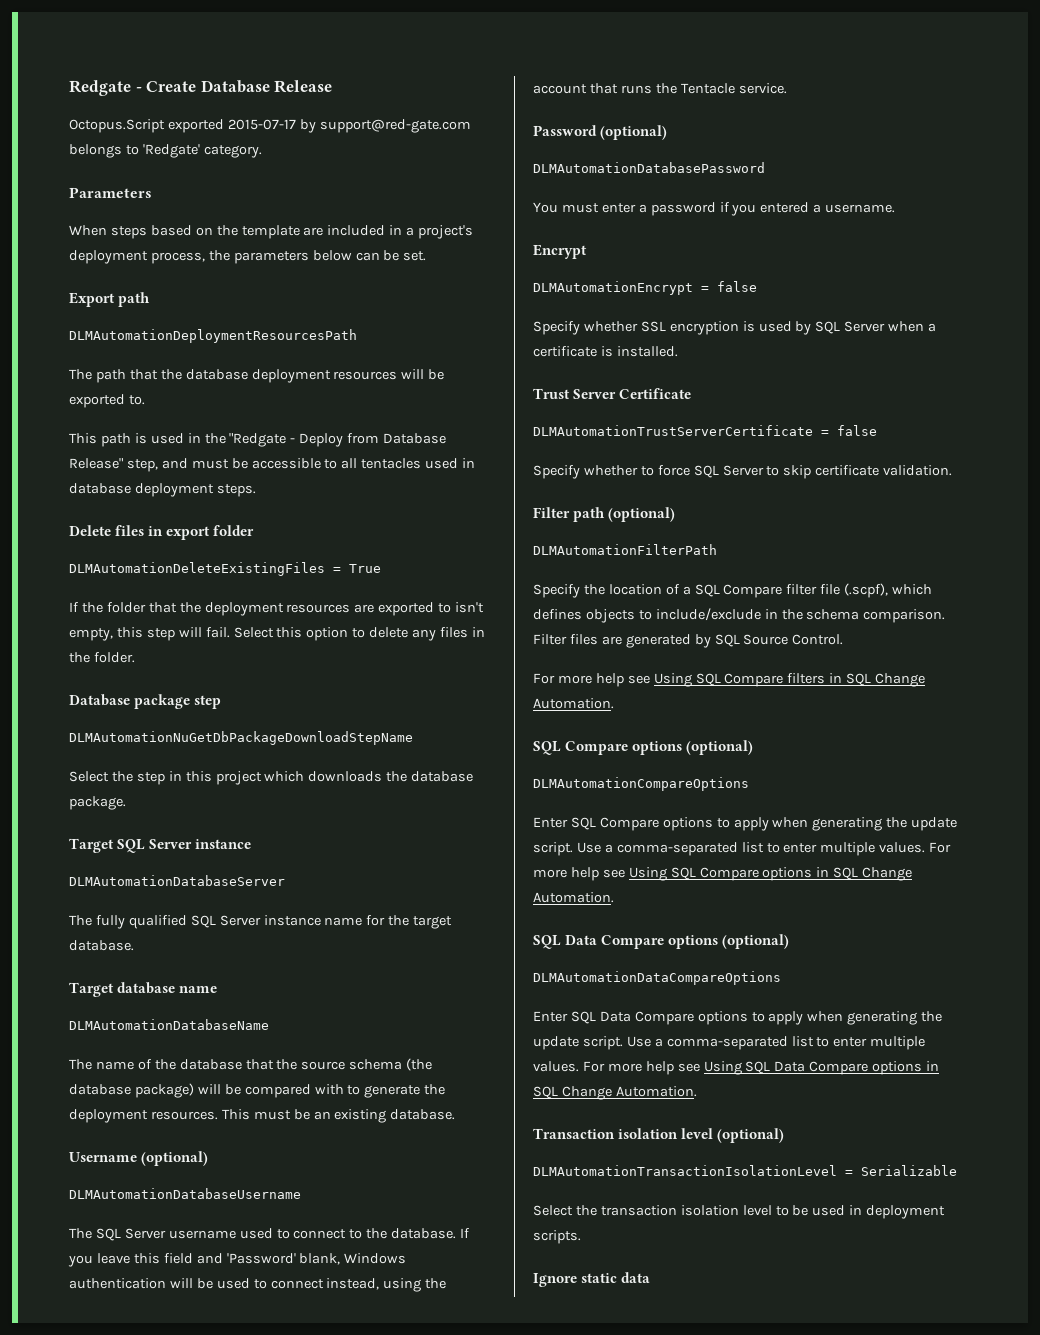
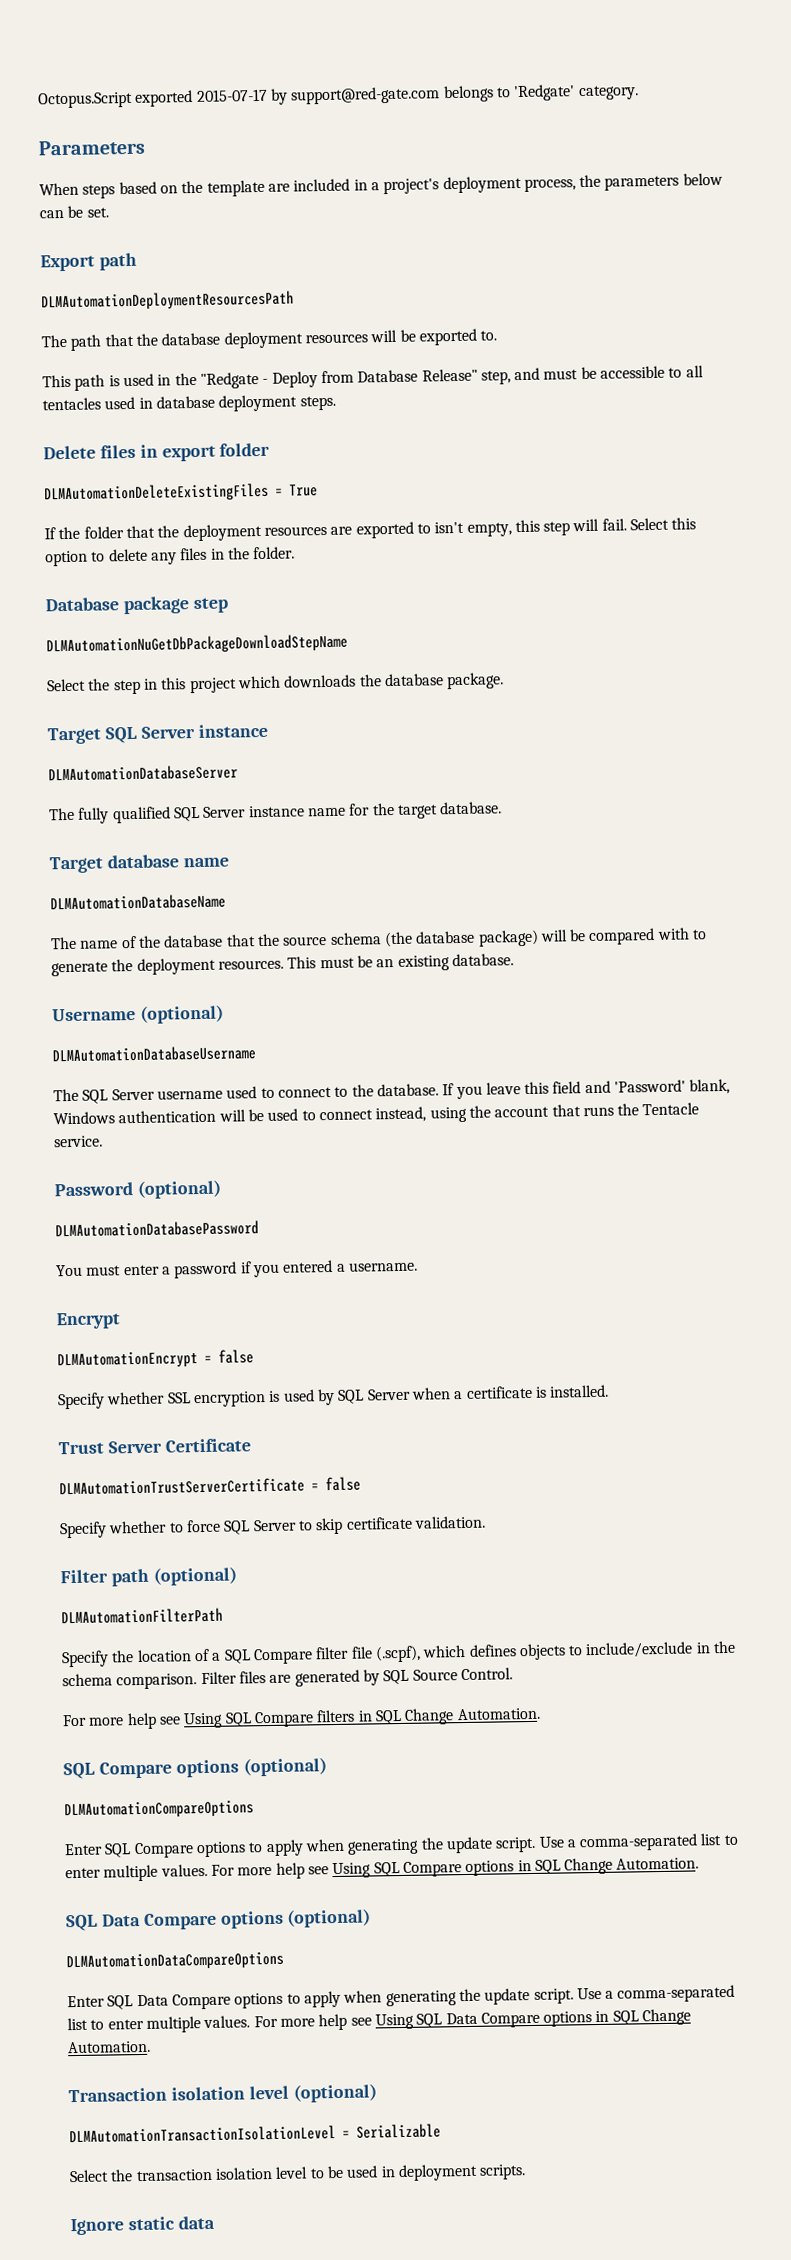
[69,80,333,96] Redgate - Create Database Release // -> (38, 100) none

